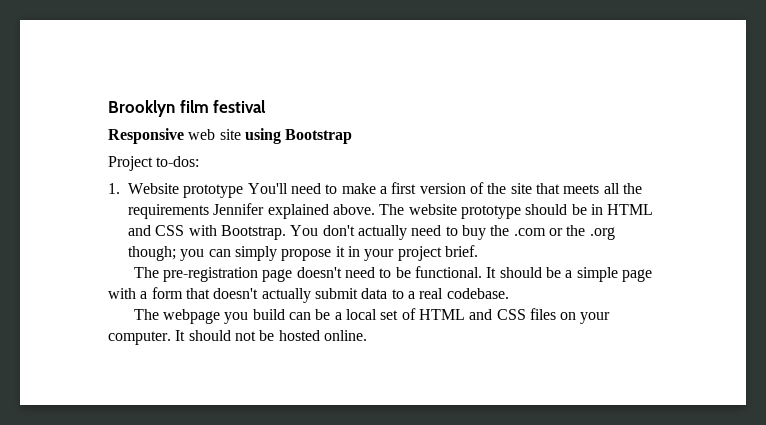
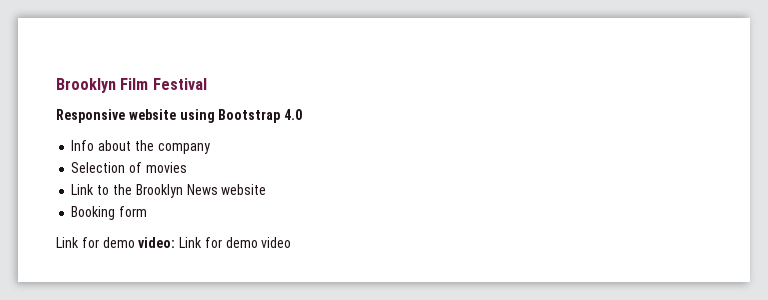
[108,100,267,117] Brooklyn film festival -> [56,78,207,93] Brooklyn Film Festival
[188,129,241,140] web site -> [128,109,176,120] website
[108,156,200,171] [108,182,642,198] [128,203,654,219] [128,225,615,240] [128,245,479,261] [133,266,652,282] [108,287,509,303] [133,308,611,324] [108,330,367,345] // Project to-dos: // 1. Website prototype You'll need to make a first version of the site that meets all the requirements Jennifer explained above. The website prototype should be in HTML and CSS with Bootstrap. You don't actually need to buy the .com or the .org though; you can simply propose it in your project brief. // The pre-registration page doesn't need to be functional. It should be a simple page with a form that doesn't actually submit data to a real codebase. // The webpage you build can be a local set of HTML and CSS files on your computer. It should not be hosted online. -> [284,109,303,120] [71,140,210,154] [71,162,187,173] [71,184,267,198] [71,206,148,220] [56,237,292,248] 4.0 // Info about the company // Selection of movies // Link to the Brooklyn News website // Booking form // Link for demo video: Link for demo video

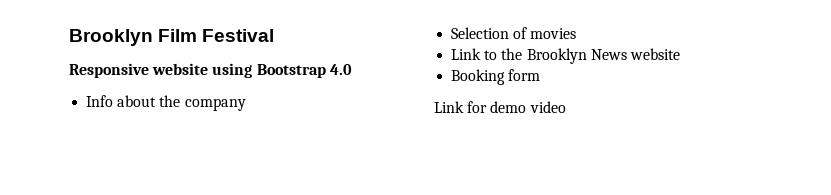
[138,237,258,248] video: Link for demo -> (527, 107) none

